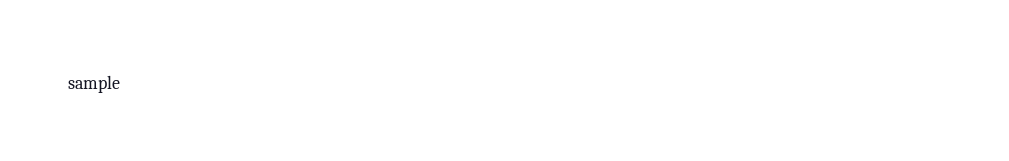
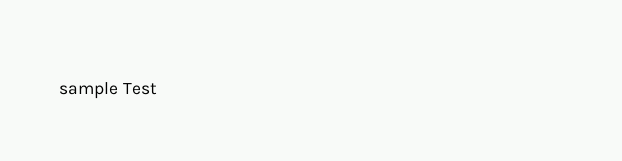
(120, 84) none -> [122,83,157,95] Test

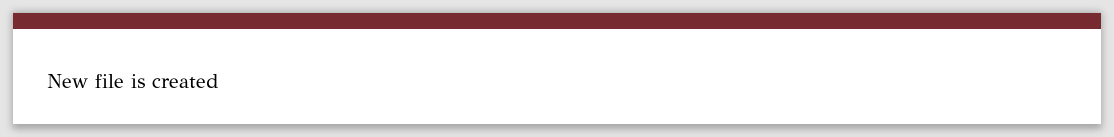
[59,82,157,99] sample Test -> [47,74,219,88] New file is created

